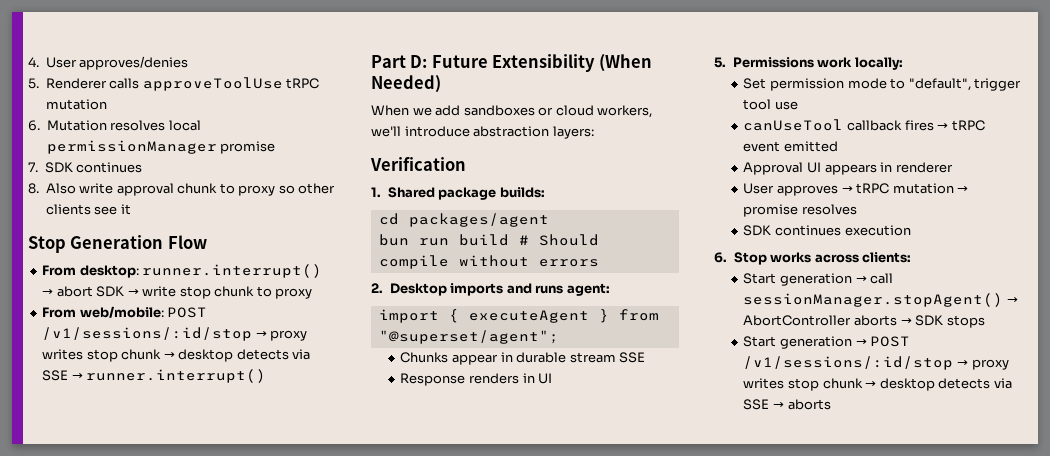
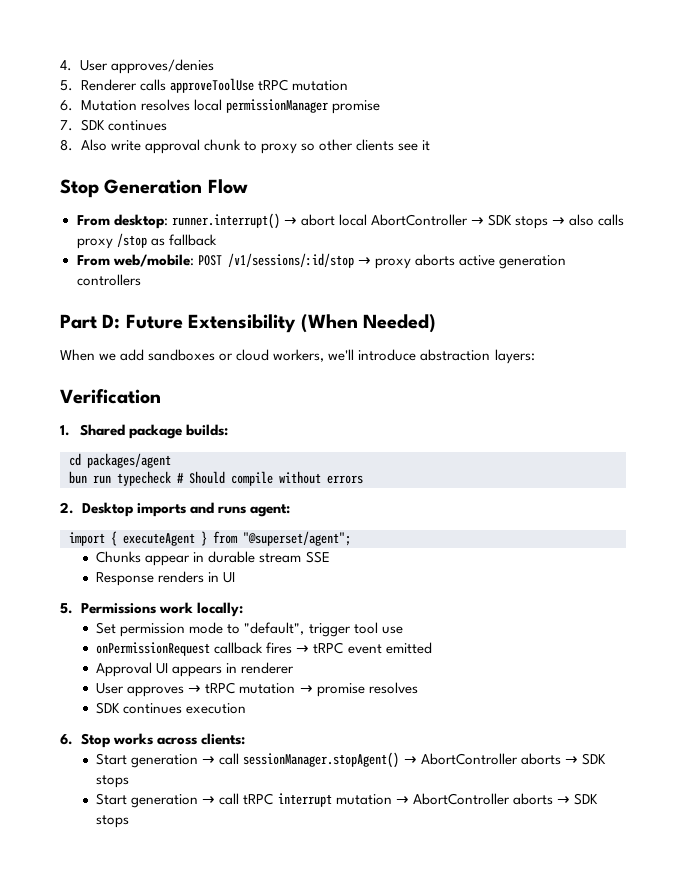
[96,286,313,299] SDK → write stop chunk to proxy -> [338,214,625,229] [76,233,217,249] local AbortController → SDK stops → also calls proxy /stop as fallback
[42,349,311,362] [42,369,267,383] writes stop chunk → desktop detects via SSE → runner.interrupt() -> [414,254,566,269] [76,274,141,286] aborts active generation controllers
[458,234,509,246] build -> [117,471,171,486] typecheck
[743,119,844,131] canUseTool -> [96,642,211,656] onPermissionRequest
[870,336,911,347] [743,356,1009,370] [743,378,1012,391] [743,399,831,410] POST /v1/sessions/:id/stop → proxy writes stop chunk → desktop detects via SSE → aborts -> [219,793,598,807] [96,815,130,828] call tRPC interrupt mutation → AbortController aborts → SDK stops

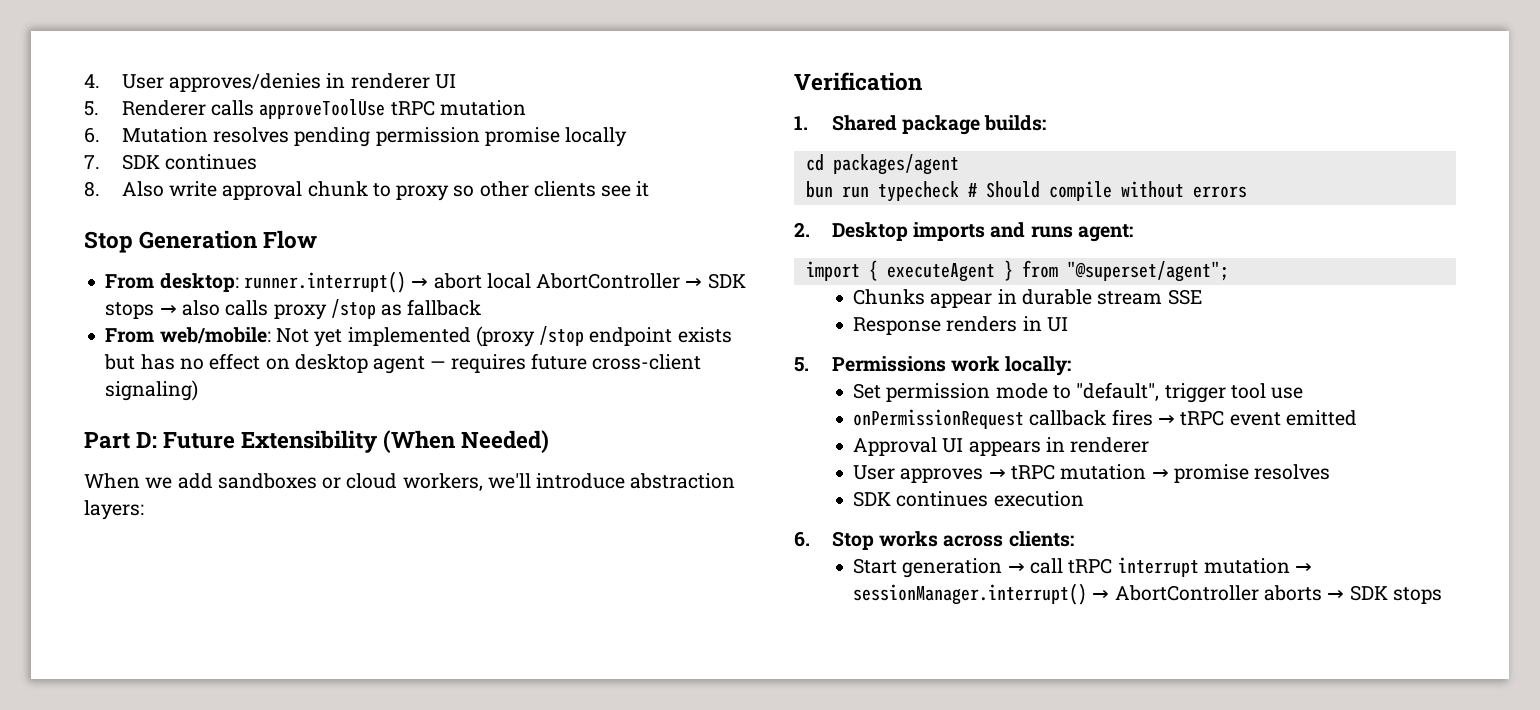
(214, 66) none -> [326,73,456,89] in renderer UI
[193,99,380,114] local permissionManager promise -> [294,127,628,147] pending permission promise locally
[197,253,566,269] [76,274,141,286] POST /v1/sessions/:id/stop → proxy aborts active generation controllers -> [275,326,732,347] [104,353,702,374] [105,380,199,401] Not yet implemented (proxy /stop endpoint exists but has no effect on desktop agent — requires future cross-client signaling)
[243,752,606,768] [96,775,130,788] [96,793,598,808] [96,815,130,828] sessionManager.stopAgent() → AbortController aborts → SDK stops // Start generation → call tRPC interrupt mutation → AbortController aborts → SDK stops -> [1068,557,1313,577] [853,583,1442,605] tRPC interrupt mutation → sessionManager.interrupt() → AbortController aborts → SDK stops

